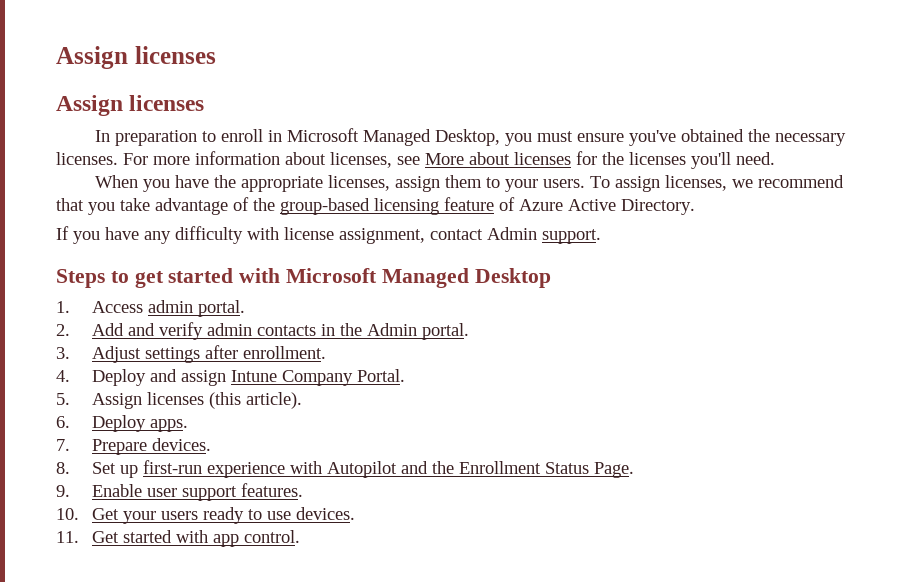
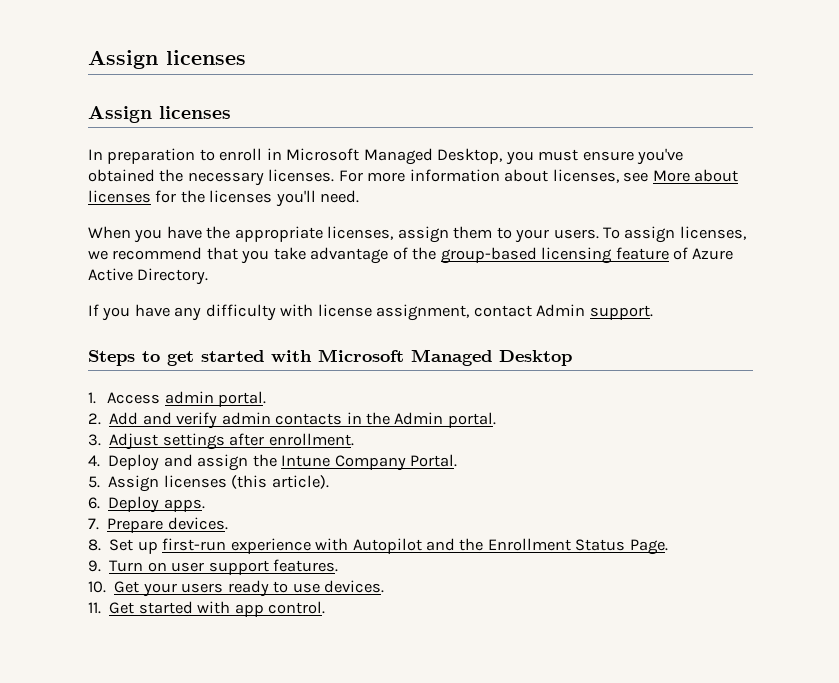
(226, 378) none -> [252,454,277,467] the
[91,484,142,497] Enable -> [109,560,167,572] Turn on

